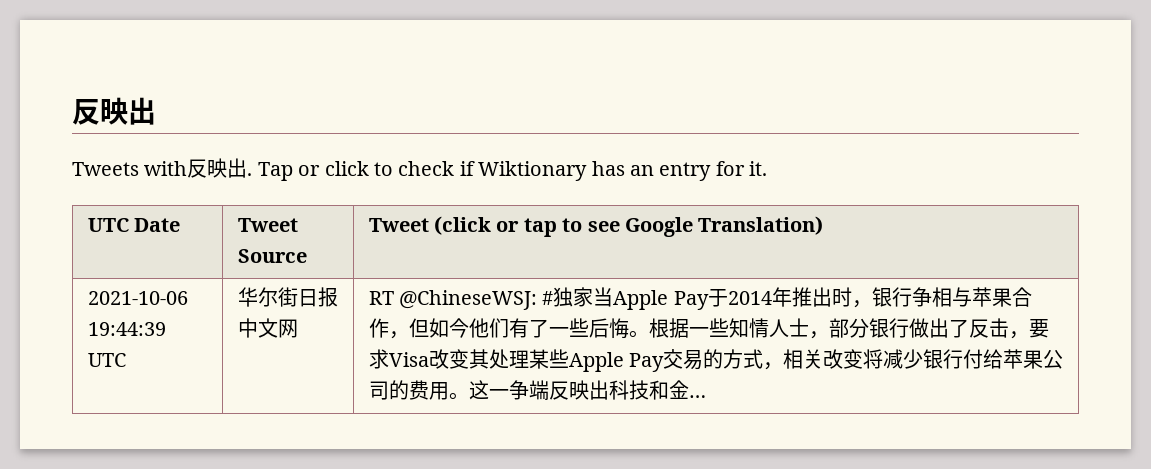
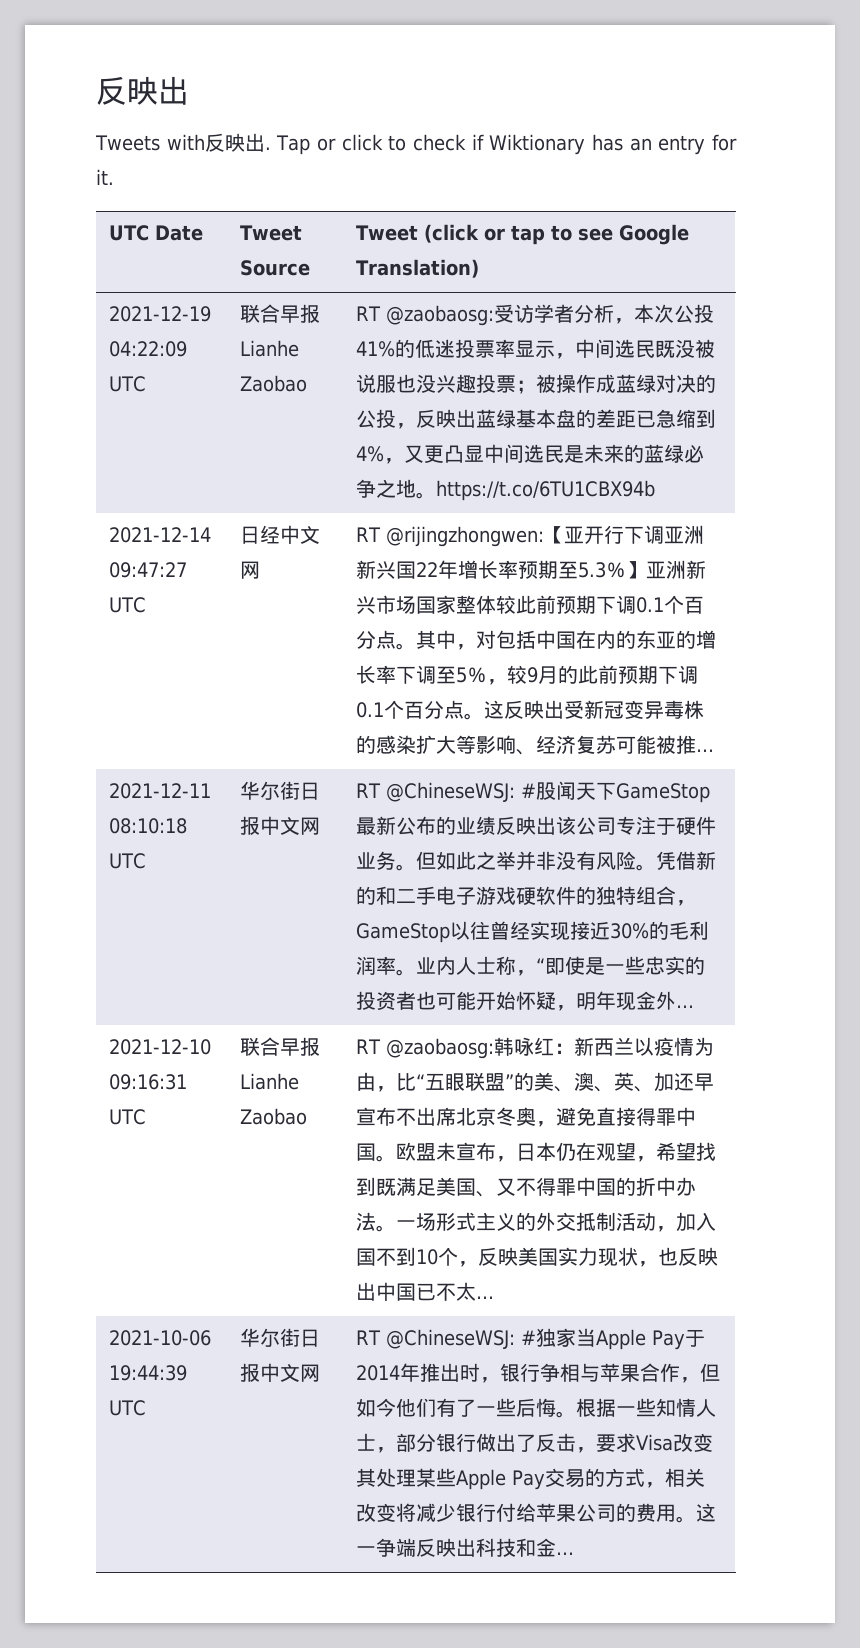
(824, 225) none -> [109,306,212,322] [109,341,188,357] [109,376,147,392] [240,304,321,323] [240,340,300,357] [240,375,308,392] [356,304,715,326] [356,339,716,359] [356,374,717,394] [356,409,717,429] [356,444,705,464] [356,479,656,501] [109,527,212,543] [109,562,188,578] [109,597,147,613] [240,525,321,544] [240,561,261,579] [356,525,705,547] [356,560,707,579] [356,595,705,614] [356,630,717,650] [356,665,699,685] [356,700,705,720] [356,735,715,755] [109,783,212,799] [109,818,188,834] [109,853,147,869] [240,781,321,800] [240,816,321,835] [356,781,711,803] [356,816,717,836] [356,851,717,871] [356,886,697,906] [356,921,710,943] [356,956,706,976] [356,991,695,1011] [109,1039,212,1055] [109,1074,188,1090] [109,1109,147,1125] [240,1037,321,1056] [240,1073,300,1090] [240,1108,308,1125] [356,1037,715,1059] [356,1072,715,1092] [356,1107,697,1127] [356,1142,717,1162] [356,1177,697,1197] [356,1212,717,1232] [356,1247,719,1267] [356,1282,495,1301] // 2021-12-19 04:22:09 UTC | 联合早报Lianhe Zaobao | RT @zaobaosg:受访学者分析，本次公投41%的低迷投票率显示，中间选民既没被说服也没兴趣投票；被操作成蓝绿对决的公投，反映出蓝绿基本盘的差距已急缩到4%，又更凸显中间选民是未来的蓝绿必争之地。https://t.co/6TU1CBX94b // 2021-12-14 09:47:27 UTC | 日经中文网 | RT @rijingzhongwen:【亚开行下调亚洲新兴国22年增长率预期至5.3％】亚洲新兴市场国家整体较此前预期下调0.1个百分点。其中，对包括中国在内的东亚的增长率下调至5％，较9月的此前预期下调0.1个百分点。这反映出受新冠变异毒株的感染扩大等影响、经济复苏可能被推… // 2021-12-11 08:10:18 UTC | 华尔街日报中文网 | RT @ChineseWSJ: #股闻天下GameStop最新公布的业绩反映出该公司专注于硬件业务。但如此之举并非没有风险。凭借新的和二手电子游戏硬软件的独特组合，GameStop以往曾经实现接近30%的毛利润率。业内人士称，“即使是一些忠实的投资者也可能开始怀疑，明年现金外… // 2021-12-10 09:16:31 UTC | 联合早报Lianhe Zaobao | RT @zaobaosg:韩咏红：新西兰以疫情为由，比“五眼联盟”的美、澳、英、加还早宣布不出席北京冬奥，避免直接得罪中国。欧盟未宣布，日本仍在观望，希望找到既满足美国、又不得罪中国的折中办法。一场形式主义的外交抵制活动，加入国不到10个，反映美国实力现状，也反映出中国已不太…

